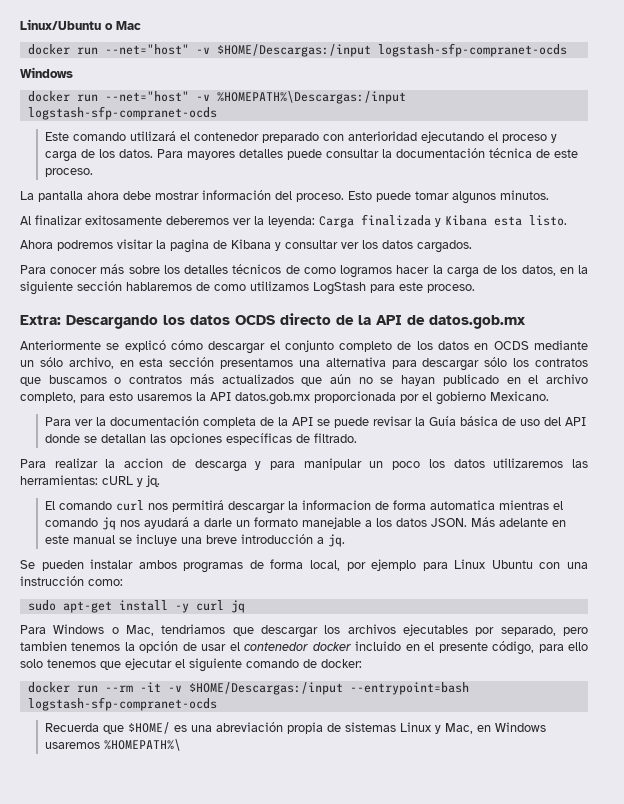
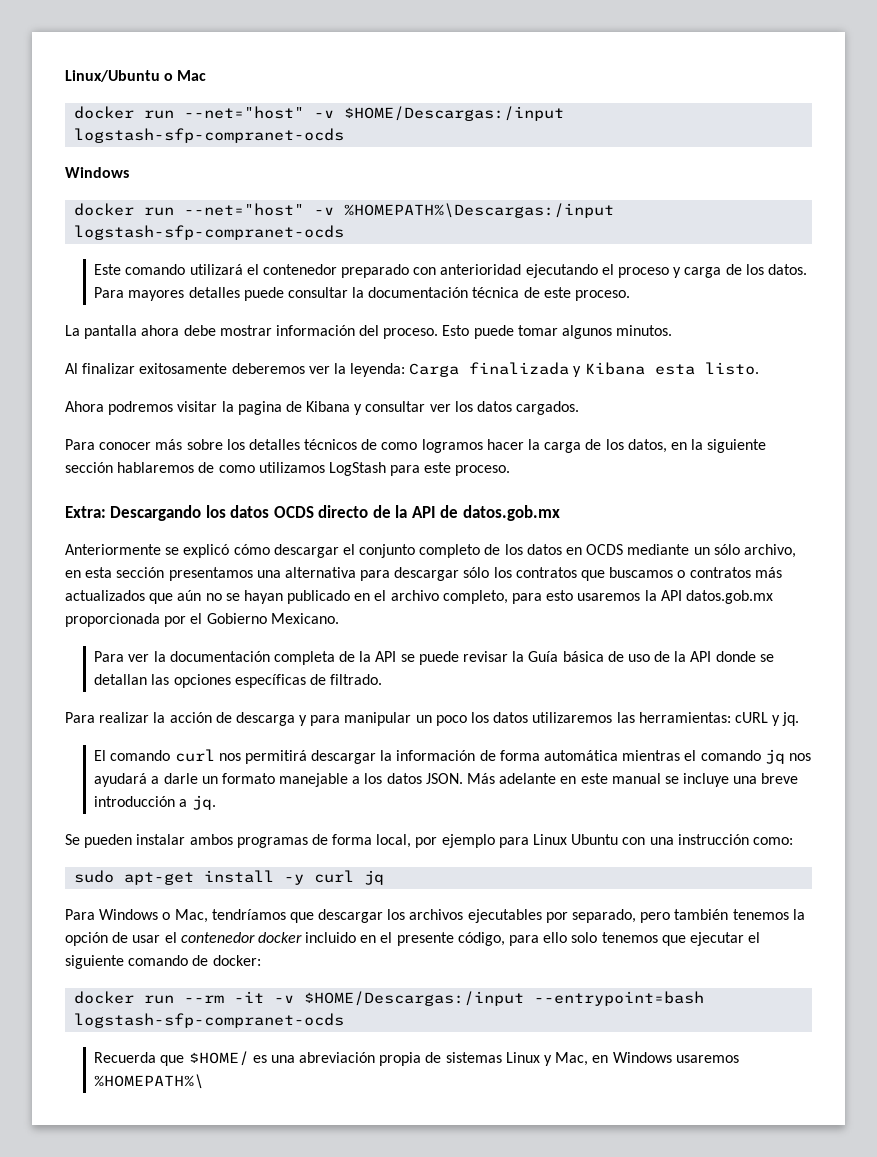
[436,391,486,405] gobierno -> [206,613,267,624] Gobierno
[543,417,561,426] del -> [654,651,687,662] de la
[124,458,164,468] accion -> [169,712,212,723] acción
[301,500,495,510] informacion de forma automatica -> [396,750,619,761] información de forma automática
[161,624,226,634] tendriamos -> [211,909,286,920] tendríamos
[20,641,67,651] tambien -> [674,909,729,920] también

